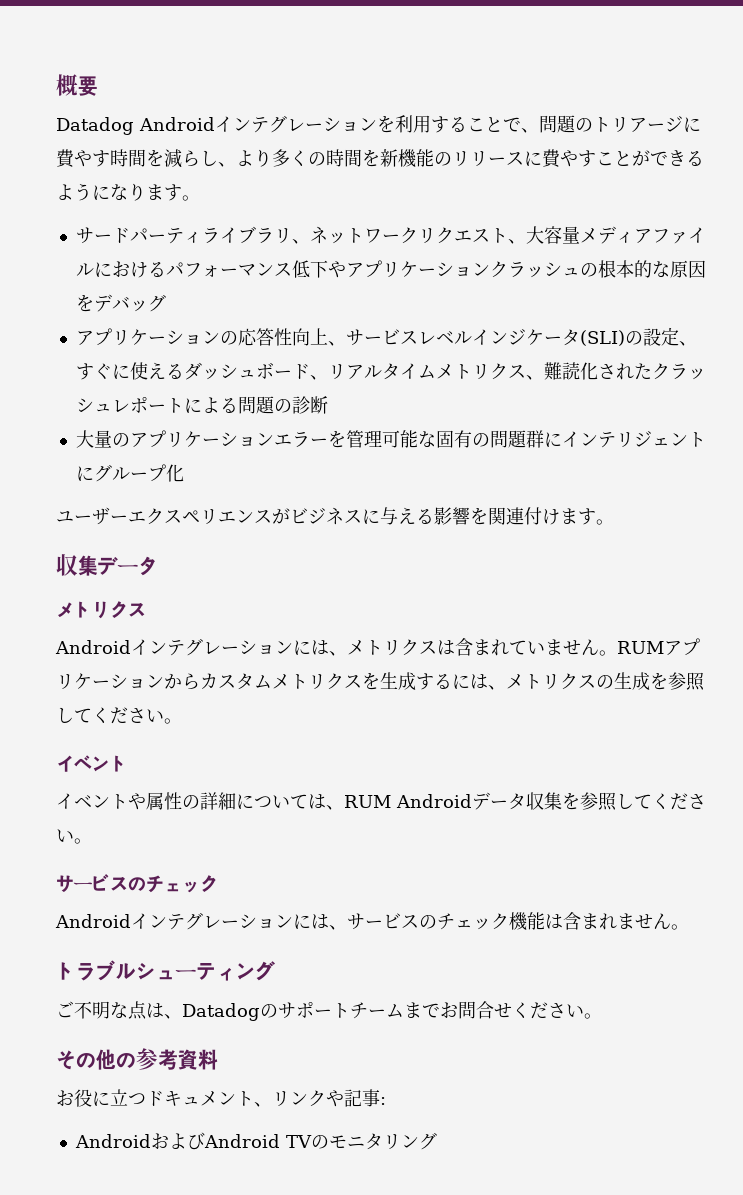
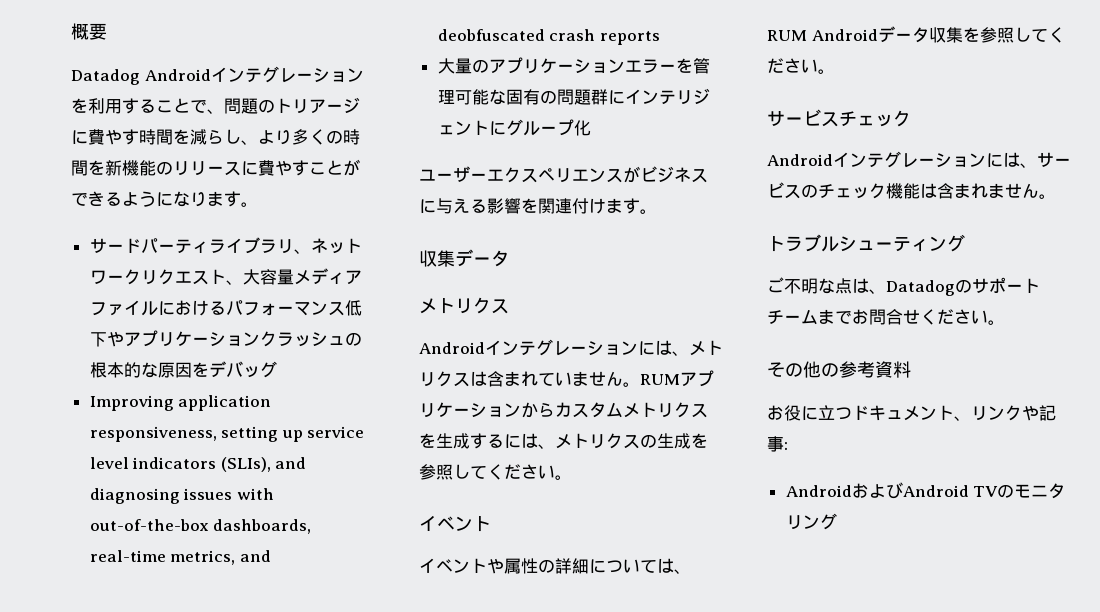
[75,327,697,346] [75,362,706,380] [75,396,328,414] アプリケーションの応答性向上、サービスレベルインジケータ(SLI)の設定、すぐに使えるダッシュボード、リアルタイムメトリクス、難読化されたクラッシュレポートによる問題の診断 -> [89,395,272,411] [89,426,365,442] [89,457,307,472] [89,488,274,504] [89,519,312,534] [89,550,271,565] [437,29,660,45] Improving application responsiveness, setting up service level indicators (SLIs), and diagnosing issues with out-of-the-box dashboards, real-time metrics, and deobfuscated crash reports
[128,877,146,891] の -> (839, 119) none

